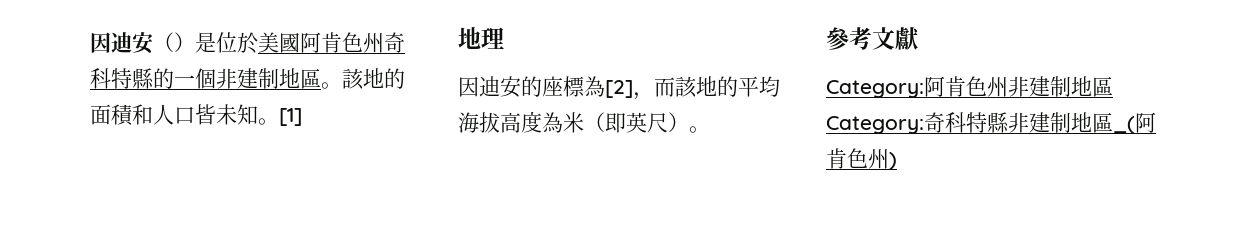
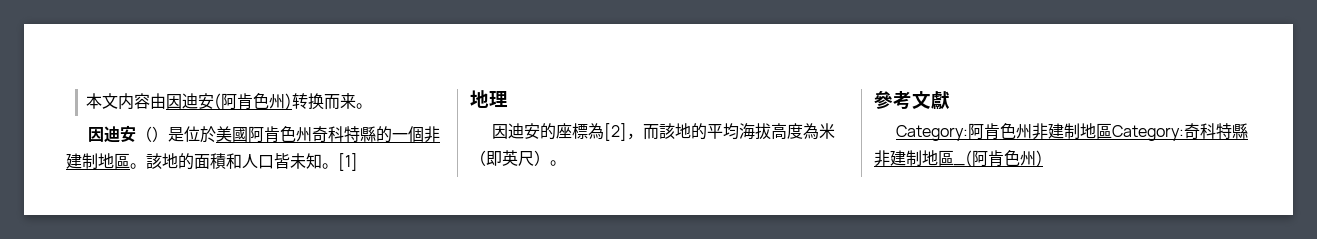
(90, 42) none -> [86,93,373,110] 本文内容由因迪安(阿肯色州)转换而来。 //

